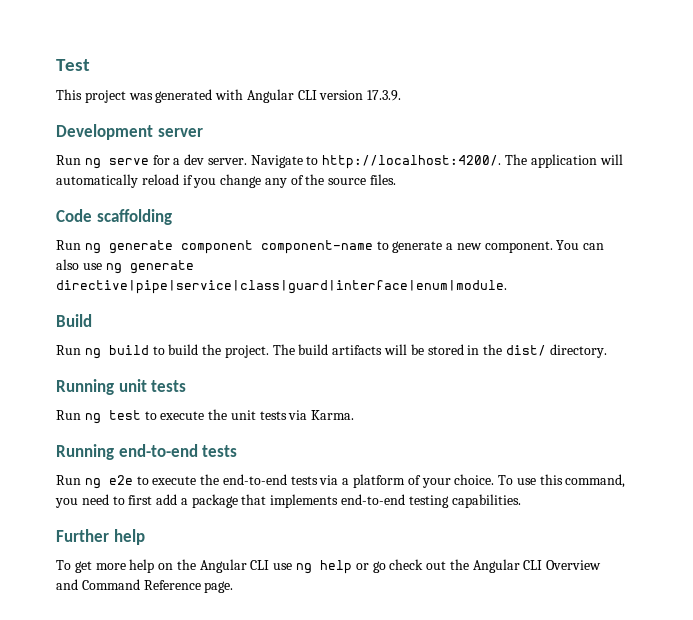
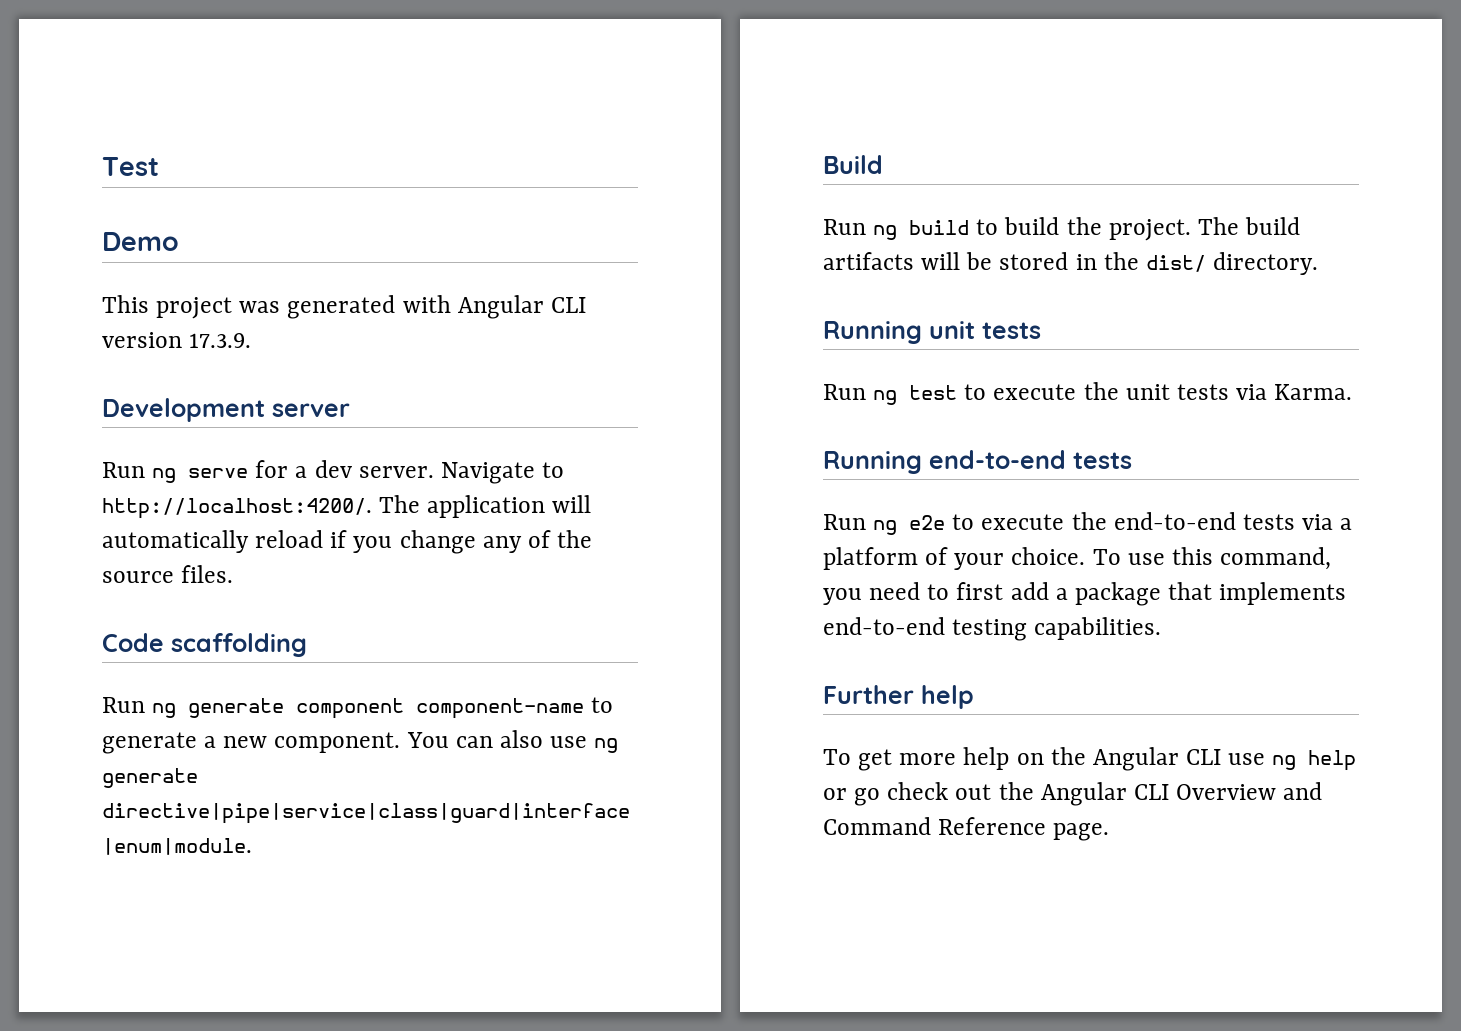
(90, 65) none -> [102,232,179,251] // Demo

